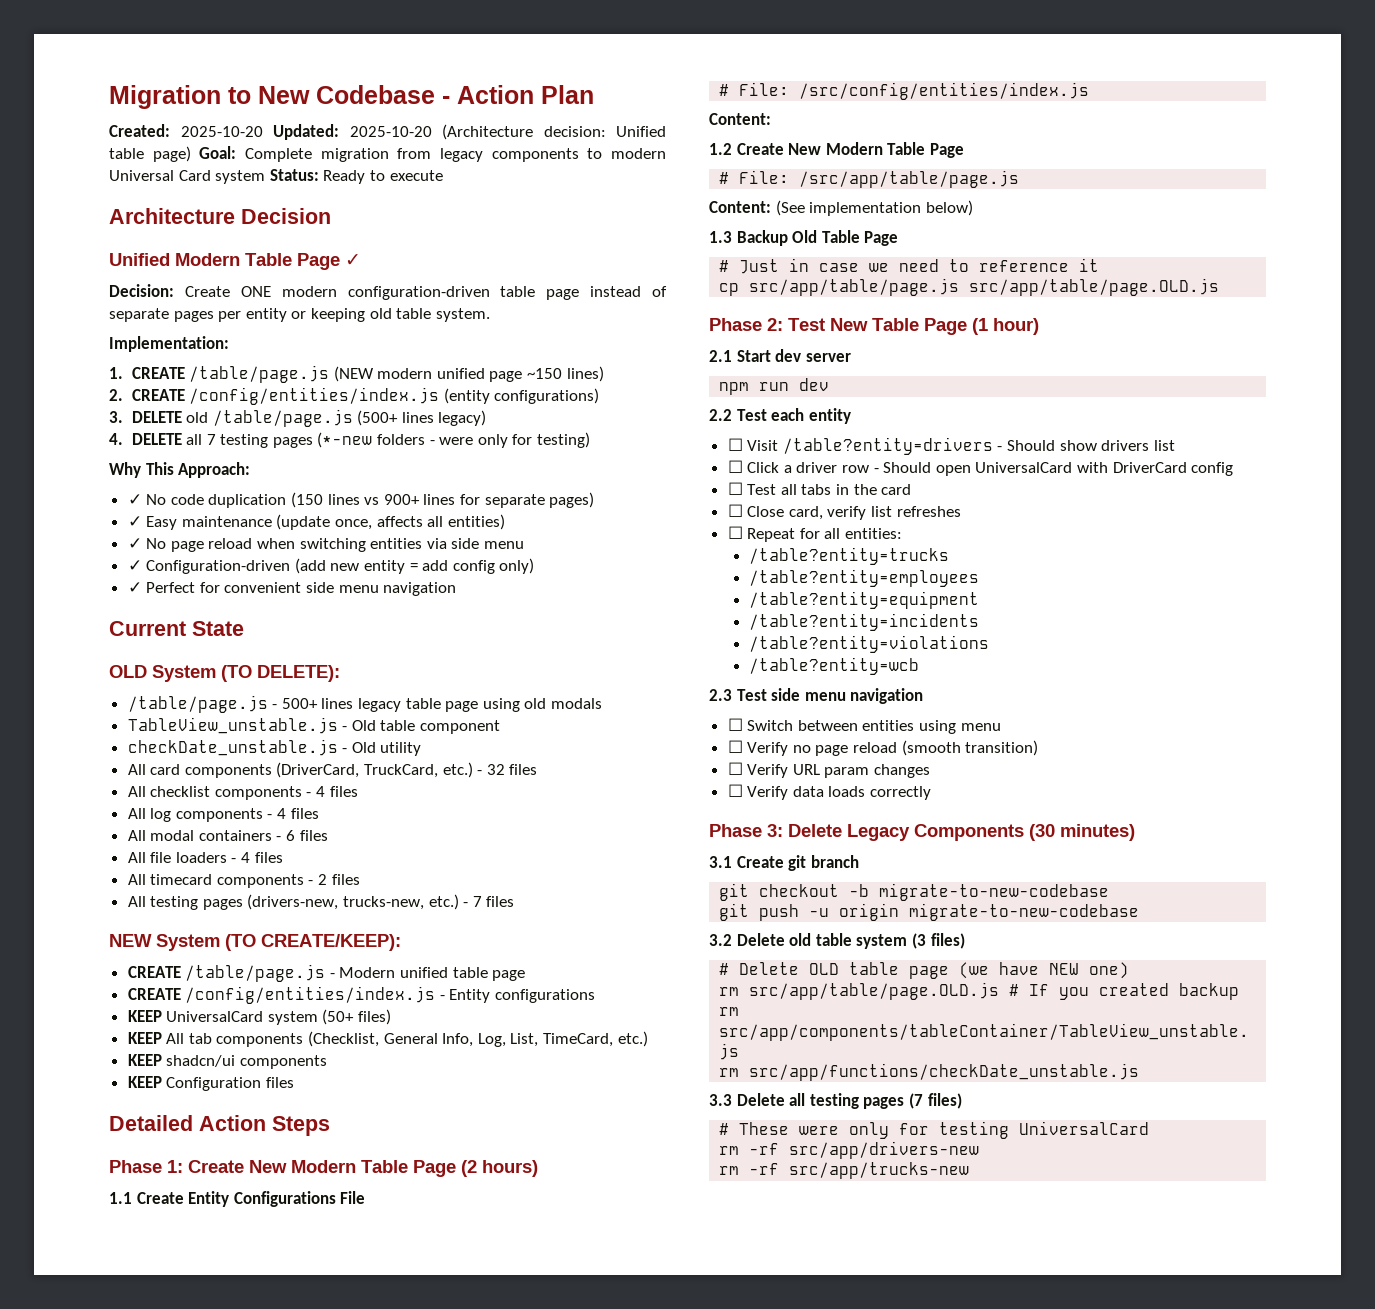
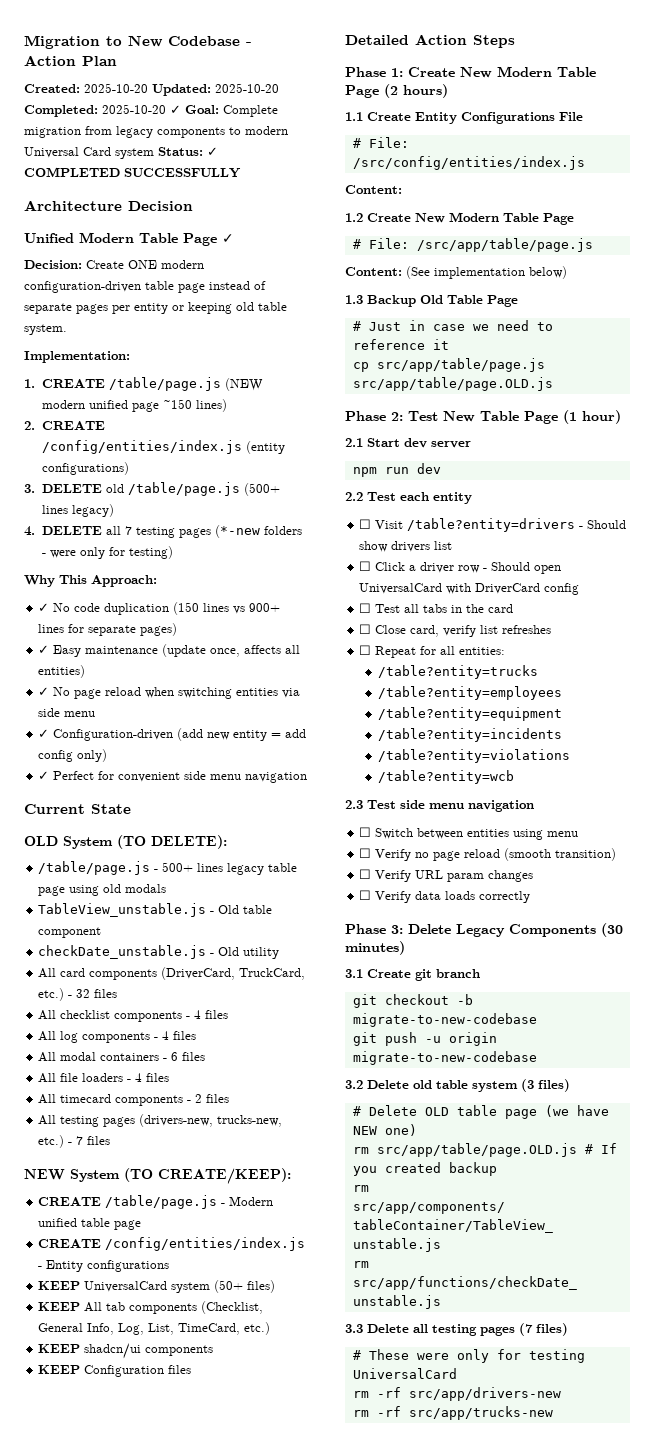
[442,124,666,140] [109,146,191,162] (Architecture decision: Unified table page) -> [24,104,181,117] Completed: 2025-10-20 ✓
[323,170,443,184] Ready to execute -> [207,147,218,156] [24,167,241,178] ✓ COMPLETED SUCCESSFULLY

